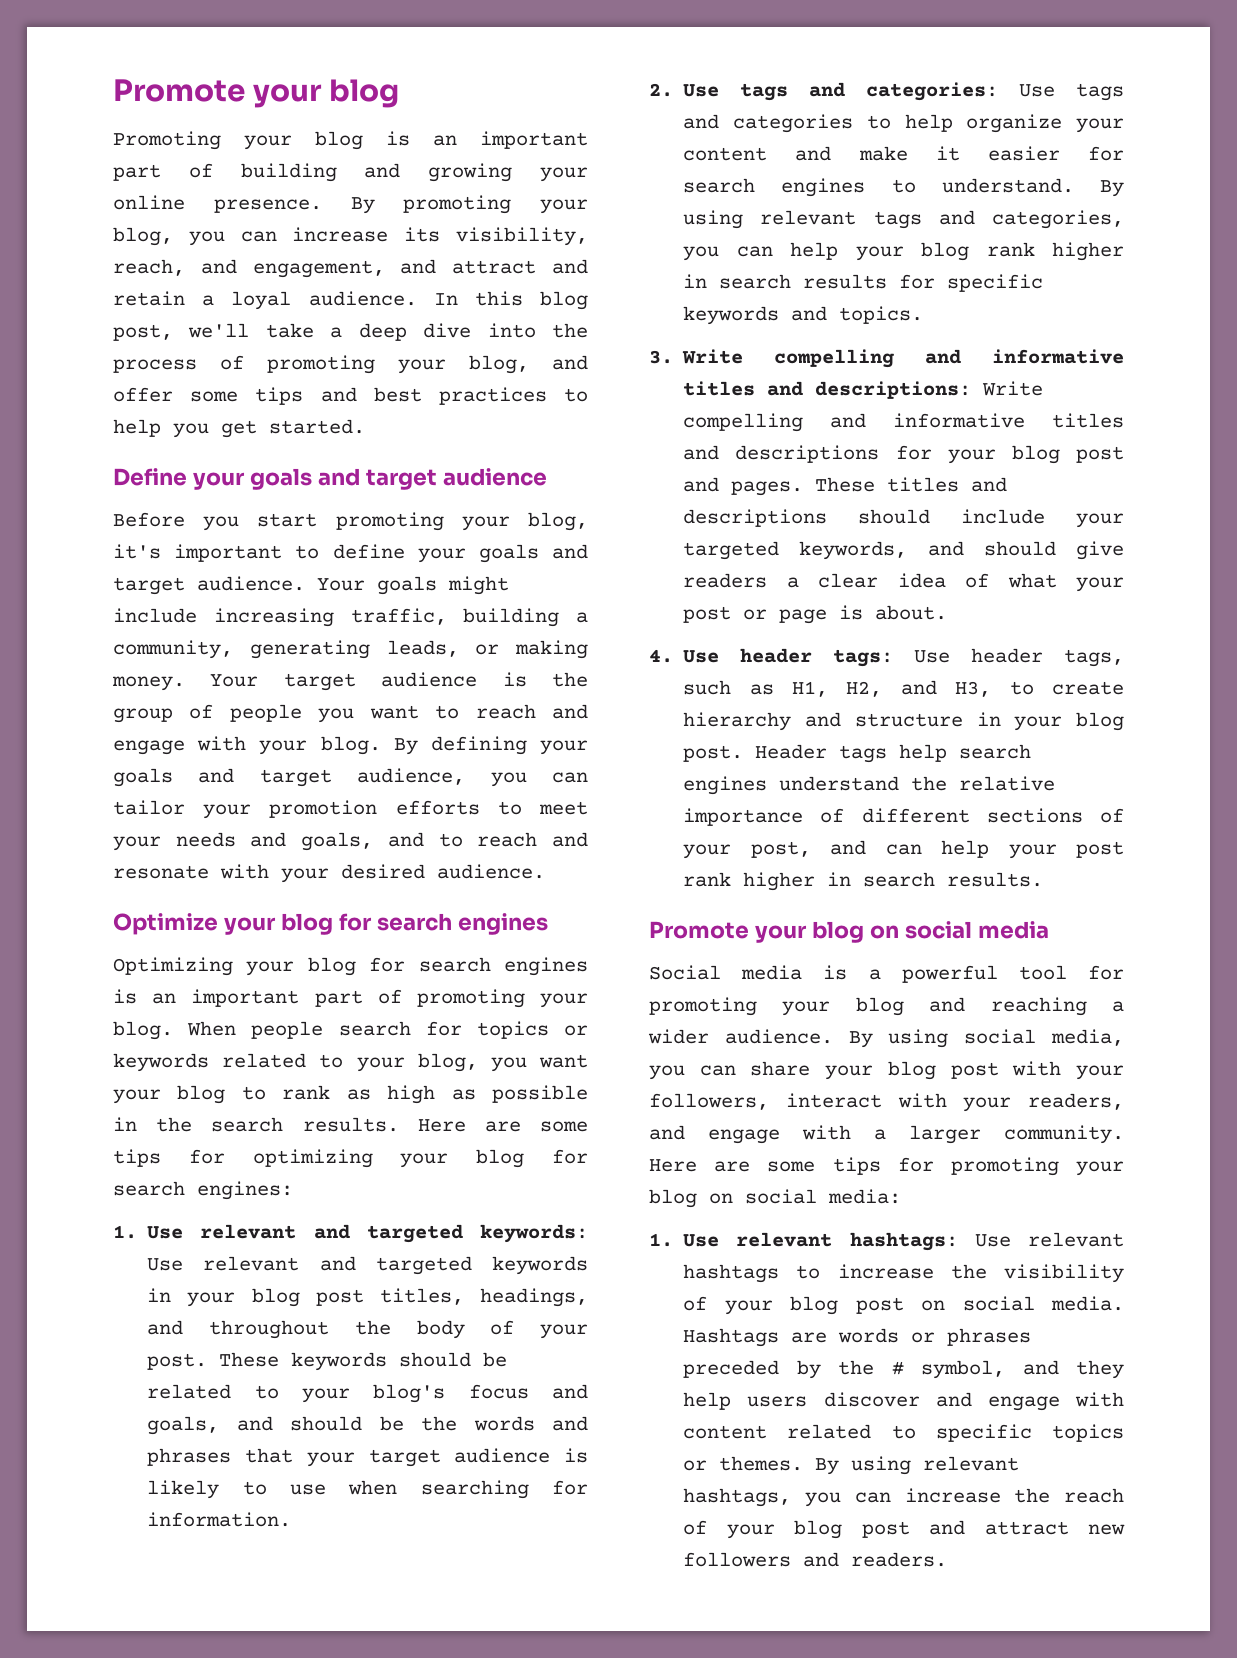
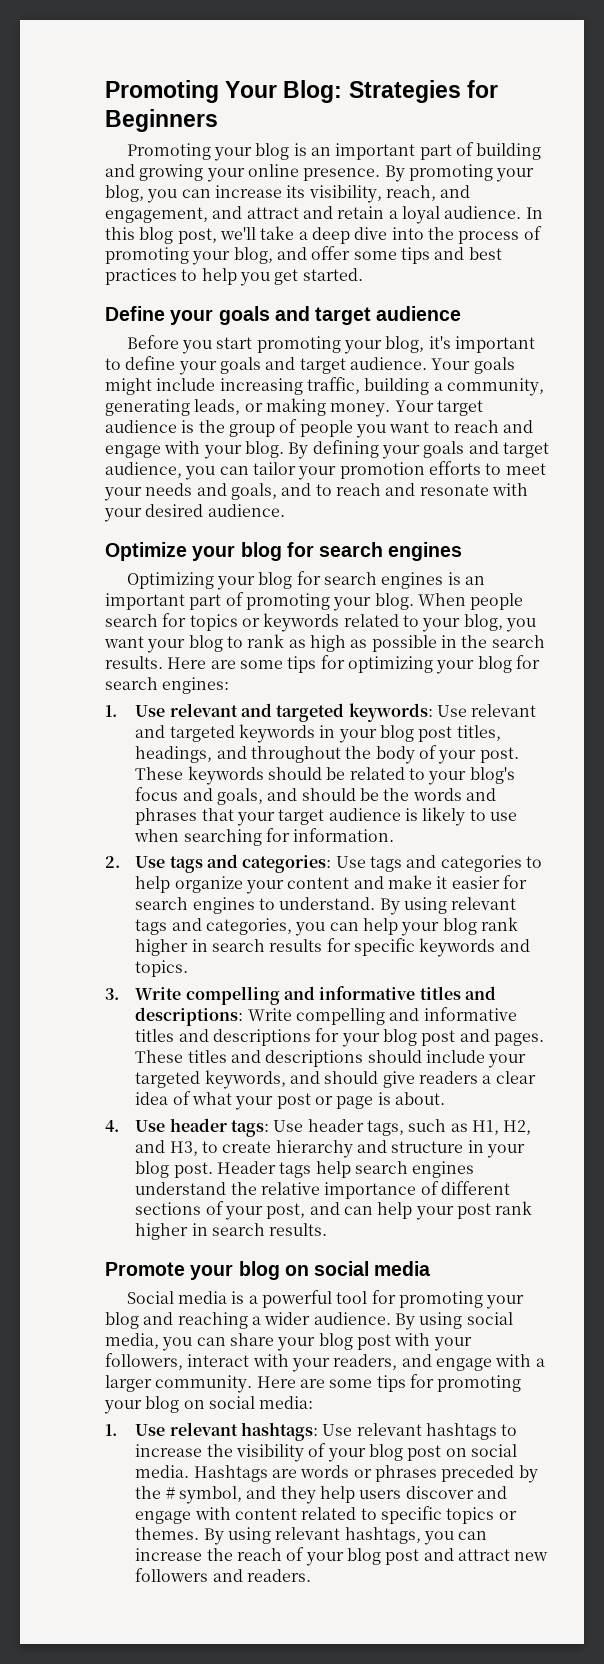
[113,79,399,108] Promote your blog -> [105,80,498,103] [105,109,218,132] Promoting Your Blog: Strategies for Beginners

